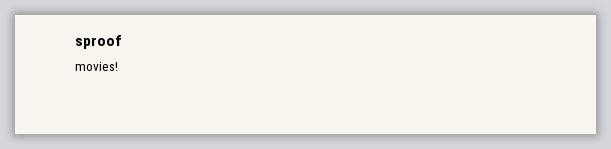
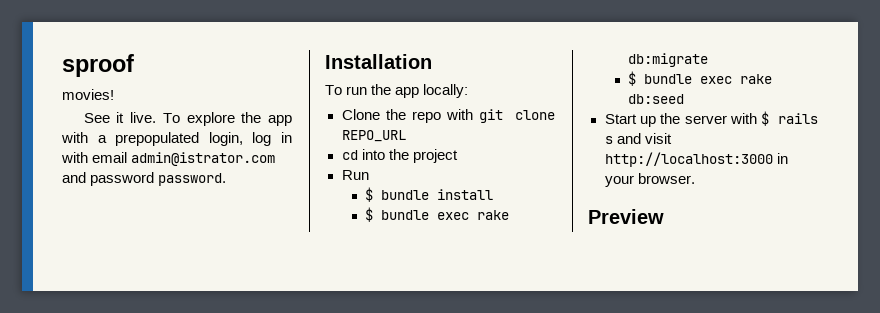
(118, 66) none -> [83,112,292,126] [61,132,292,146] [61,152,276,166] [62,172,227,186] [325,54,432,69] [325,84,469,98] [341,109,555,123] [341,130,406,142] [341,149,458,163] [341,170,369,180] [365,187,494,202] [365,207,510,222] [628,53,709,67] [628,71,773,86] [628,94,685,104] [604,111,818,127] [604,133,672,144] [604,152,788,167] [604,173,695,187] [588,209,664,224] // See it live. To explore the app with a prepopulated login, log in with email admin@istrator.com and password password. // Installation // To run the app locally: // Clone the repo with git clone REPO_URL // cd into the project // Run // $ bundle install // $ bundle exec rake db:migrate // $ bundle exec rake db:seed // Start up the server with $ rails s and visit http://localhost:3000 in your browser. // Preview

